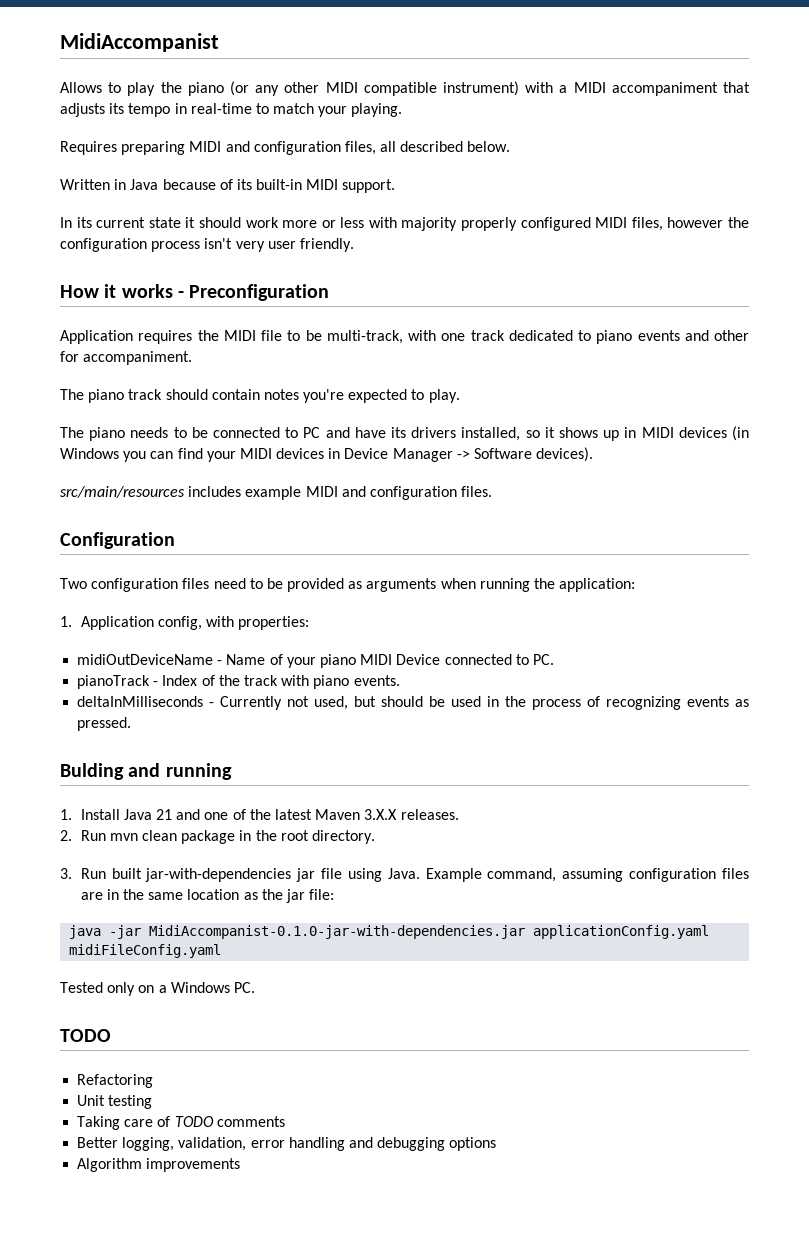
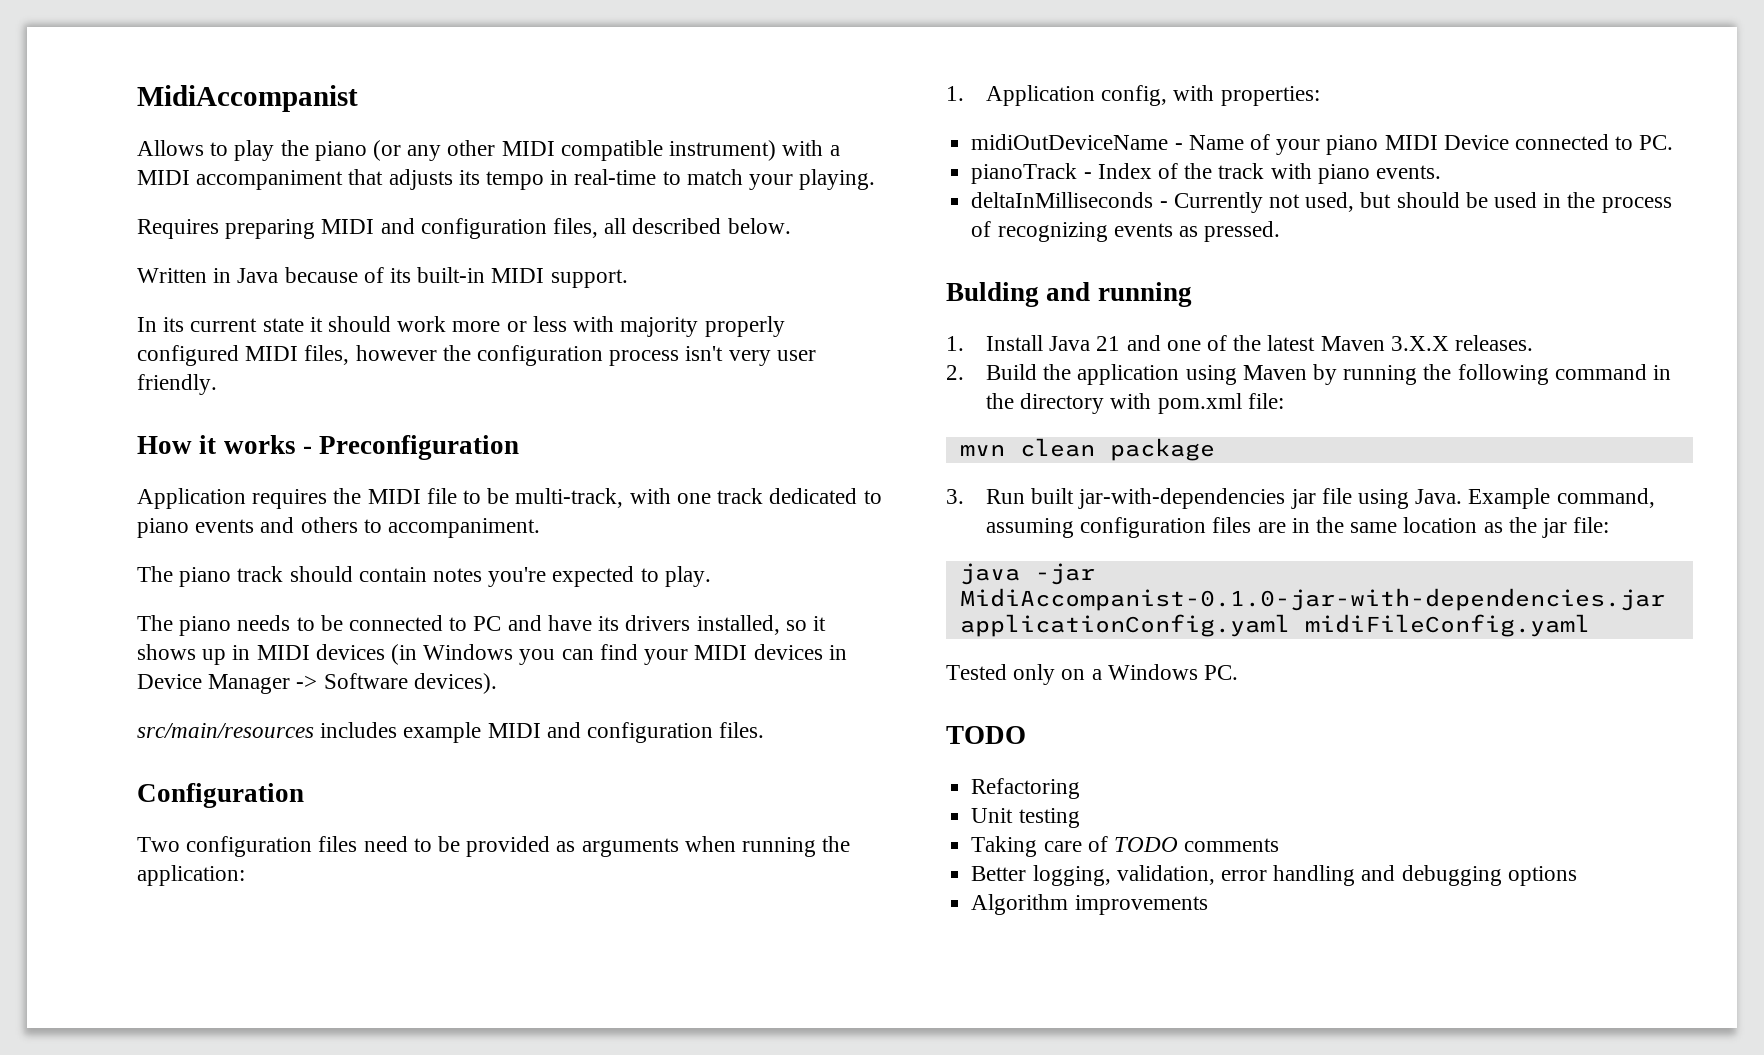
[714,330,749,341] [60,351,79,362] other for -> [300,517,382,533] others to
[80,830,106,841] Run -> [985,364,1672,385] [985,393,1284,414] Build the application using Maven by running the following command in the directory with pom.xml file: //
[239,830,376,844] in the root directory. -> (1215, 449) none

